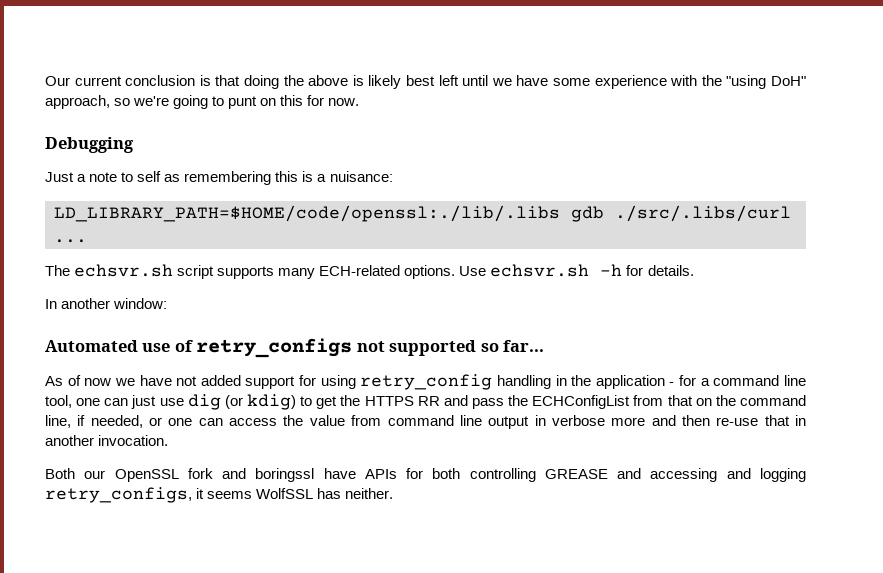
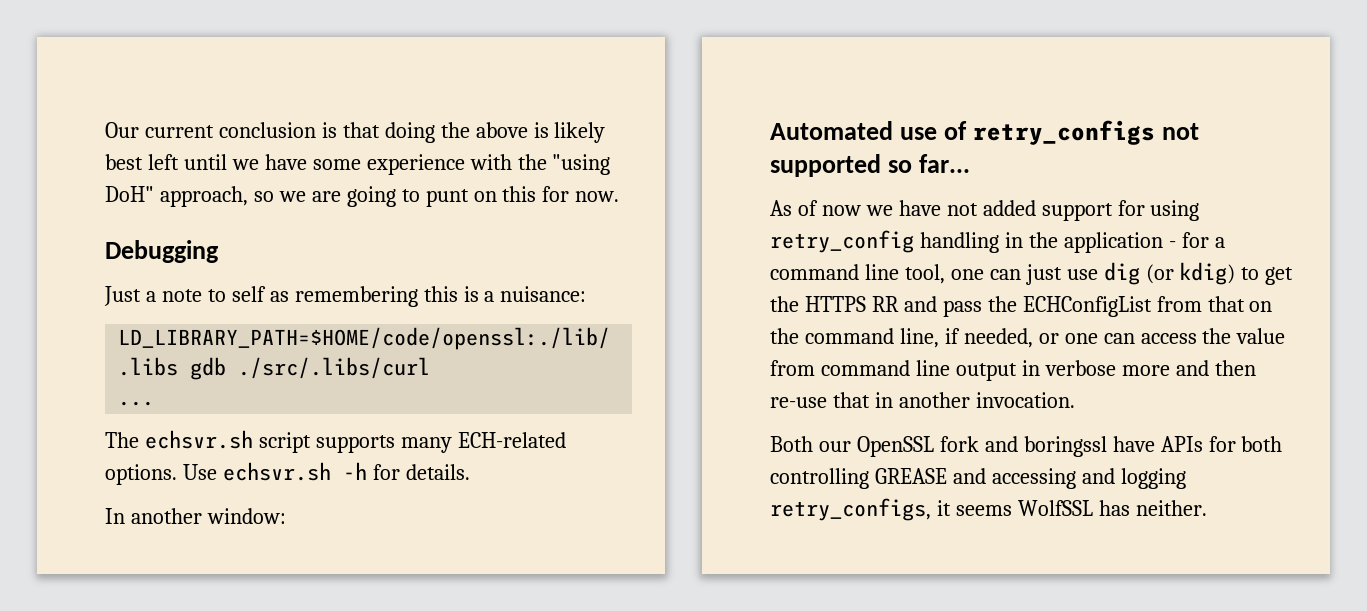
[133,96,170,106] we're -> [278,191,341,202] we are

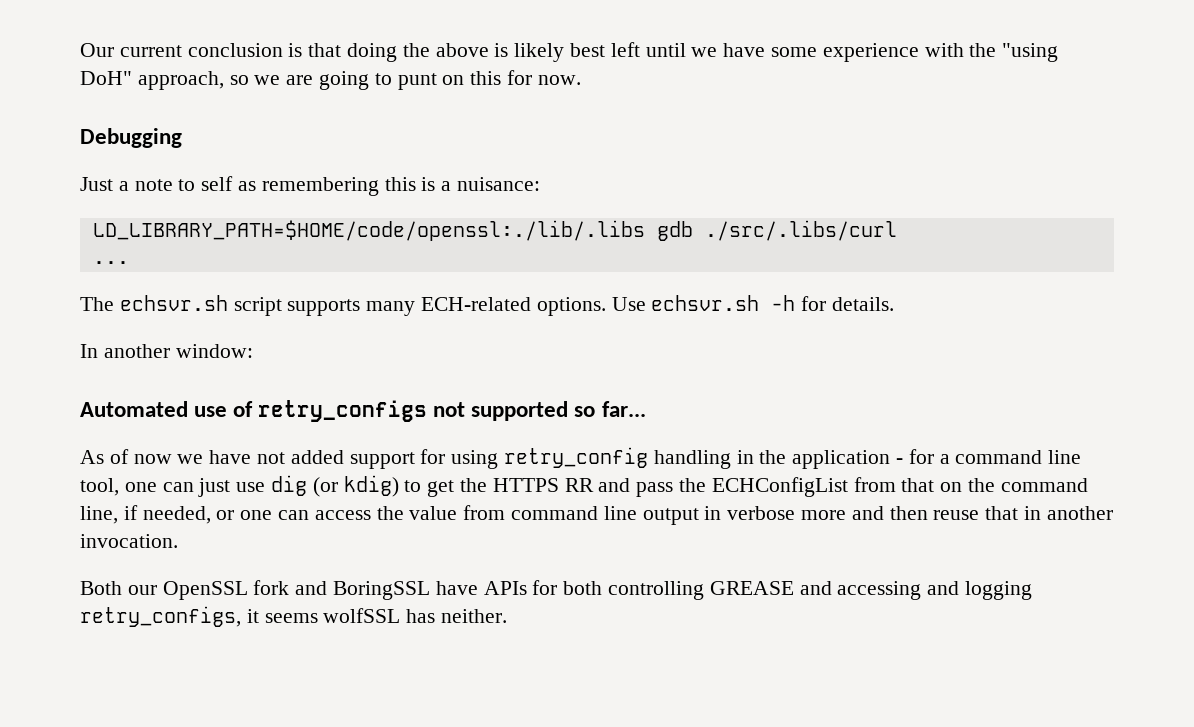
[770,397,827,408] re-use -> [933,510,980,520] reuse
[1023,436,1107,457] boringssl -> [333,581,431,600] BoringSSL
[1017,500,1093,516] WolfSSL -> [323,608,401,623] wolfSSL

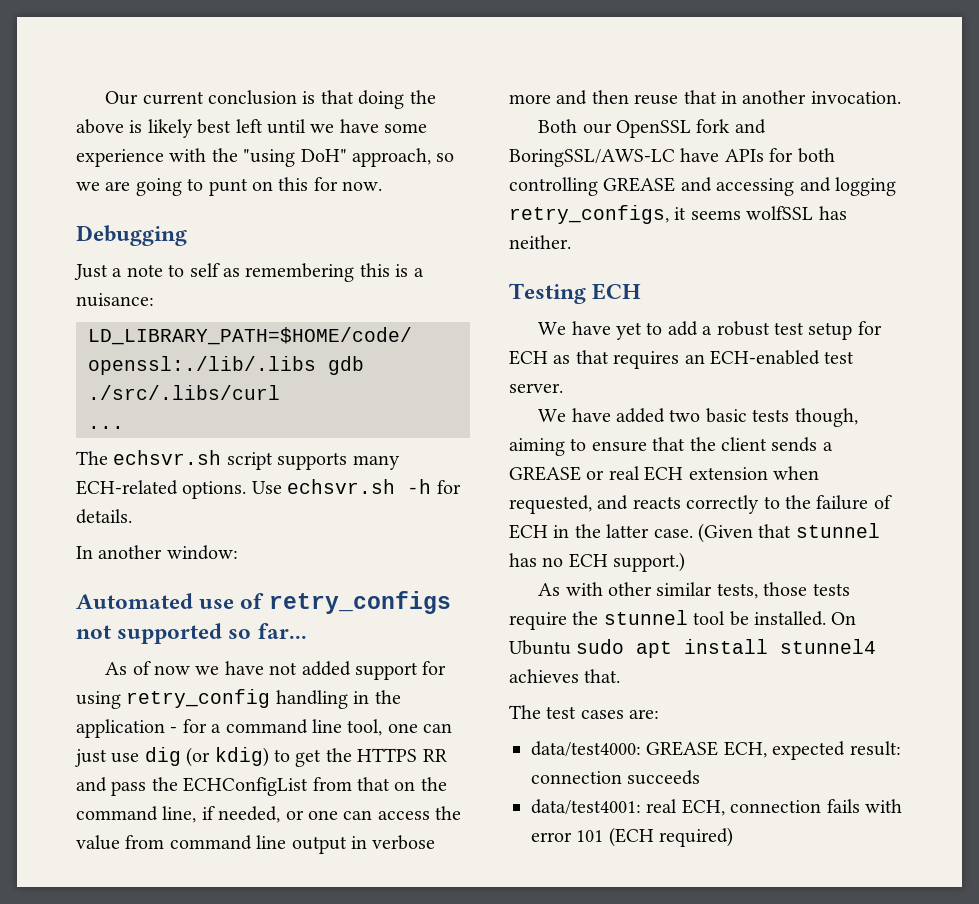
[333,581,431,600] BoringSSL -> [509,149,675,167] BoringSSL/AWS-LC
(508, 616) none -> [509,283,642,304] [538,321,882,340] [509,350,855,369] [509,383,563,393] [538,408,858,427] [509,437,833,456] [509,466,819,481] [509,495,892,514] [509,523,880,543] [509,552,686,572] [538,582,850,599] [509,610,857,630] [509,639,877,658] [509,669,621,683] [509,705,660,719] [531,741,901,760] [531,770,701,785] [531,799,902,816] [531,827,734,847] // Testing ECH // We have yet to add a robust test setup for ECH as that requires an ECH-enabled test server. // We have added two basic tests though, aiming to ensure that the client sends a GREASE or real ECH extension when requested, and reacts correctly to the failure of ECH in the latter case. (Given that stunnel has no ECH support.) // As with other similar tests, those tests require the stunnel tool be installed. On Ubuntu sudo apt install stunnel4 achieves that. // The test cases are: // data/test4000: GREASE ECH, expected result: connection succeeds // data/test4001: real ECH, connection fails with error 101 (ECH required)

